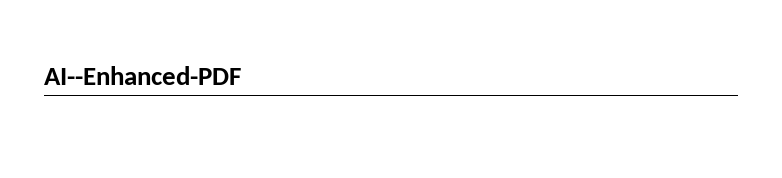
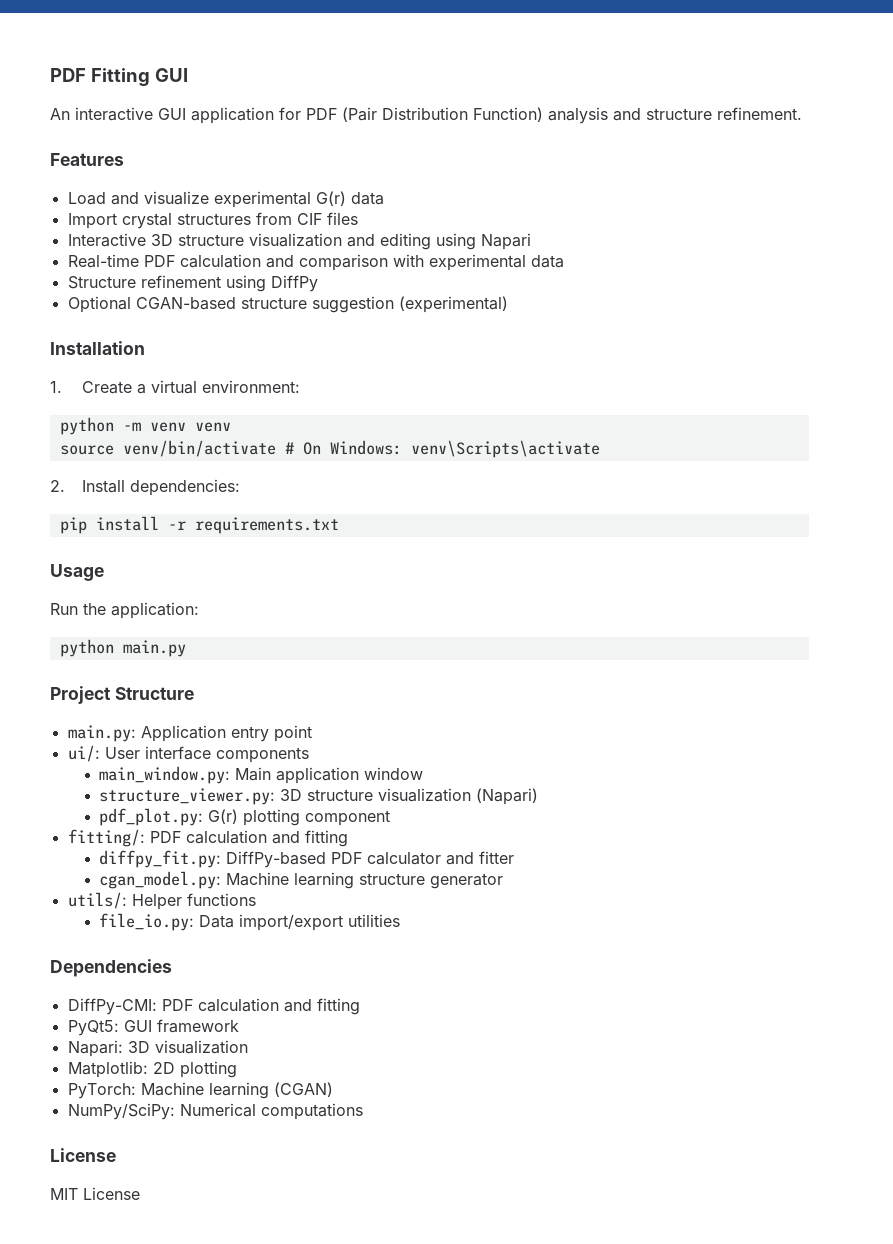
[44,66,241,85] AI--Enhanced-PDF -> [50,68,188,86] [50,107,802,124] [50,153,124,166] [67,191,384,208] [67,212,358,229] [67,233,531,250] [67,254,564,271] [67,275,318,292] [67,296,508,313] [50,341,145,355] [50,380,300,394] [59,417,231,435] [59,440,600,458] [50,479,240,496] [59,516,339,534] [50,564,104,581] [50,602,199,619] [59,639,186,657] [50,686,194,704] [67,725,312,742] [67,745,309,763] [99,766,424,784] [99,788,539,805] [99,808,391,826] [67,829,348,847] [99,850,515,868] [99,871,504,889] [67,892,256,910] [99,913,401,931] [50,959,172,977] [67,998,360,1015] [67,1019,239,1036] [67,1040,248,1057] [67,1061,237,1078] [67,1082,333,1099] [67,1103,363,1120] [50,1148,116,1162] [50,1187,140,1200] PDF Fitting GUI // An interactive GUI application for PDF (Pair Distribution Function) analysis and structure refinement. // Features // Load and visualize experimental G(r) data // Import crystal structures from CIF files // Interactive 3D structure visualization and editing using Napari // Real-time PDF calculation and comparison with experimental data // Structure refinement using DiffPy // Optional CGAN-based structure suggestion (experimental) // Installation // 1. Create a virtual environment: // python -m venv venv // source venv/bin/activate # On Windows: venv\Scripts\activate // 2. Install dependencies: // pip install -r requirements.txt // Usage // Run the application: // python main.py // Project Structure // main.py: Application entry point // ui/: User interface components // main_window.py: Main application window // structure_viewer.py: 3D structure visualization (Napari) // pdf_plot.py: G(r) plotting component // fitting/: PDF calculation and fitting // diffpy_fit.py: DiffPy-based PDF calculator and fitter // cgan_model.py: Machine learning structure generator // utils/: Helper functions // file_io.py: Data import/export utilities // Dependencies // DiffPy-CMI: PDF calculation and fitting // PyQt5: GUI framework // Napari: 3D visualization // Matplotlib: 2D plotting // PyTorch: Machine learning (CGAN) // NumPy/SciPy: Numerical computations // License // MIT License

